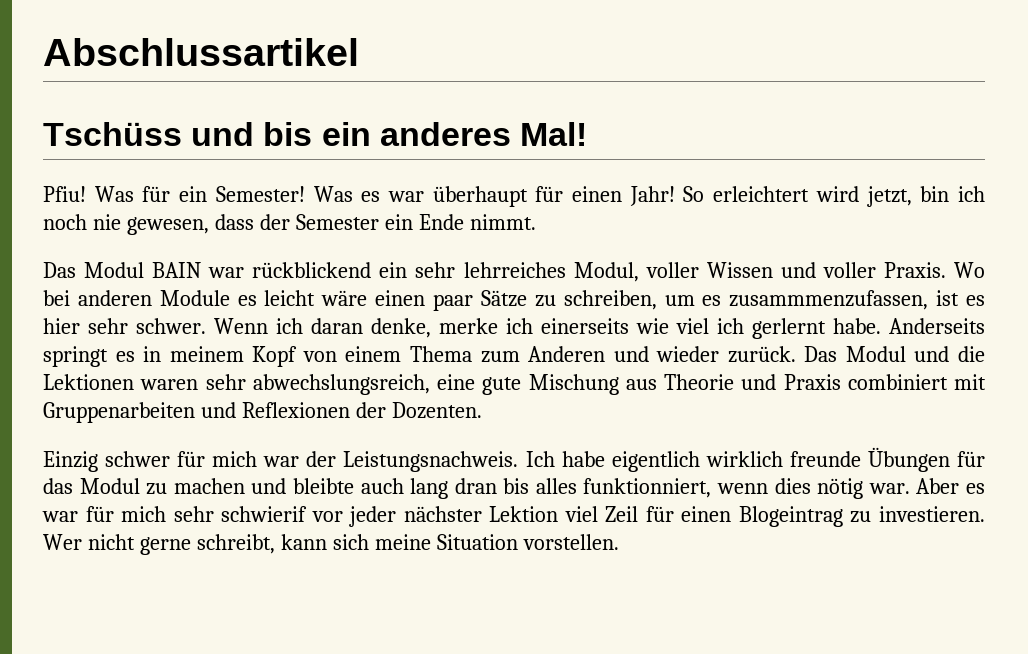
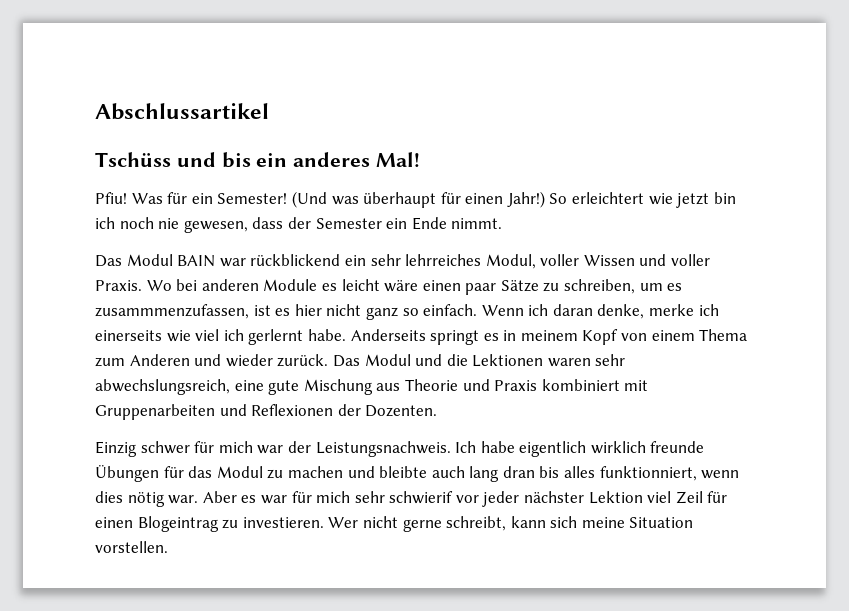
[313,186,424,202] Was es war -> [291,191,359,208] (Und was
[629,186,675,206] Jahr! -> [506,191,545,208] Jahr!)
[815,186,912,207] wird jetzt, -> [648,193,710,208] wie jetzt
[88,318,206,334] sehr schwer. -> [326,304,478,320] nicht ganz so einfach.
[847,374,948,390] combiniert -> [541,379,620,391] kombiniert

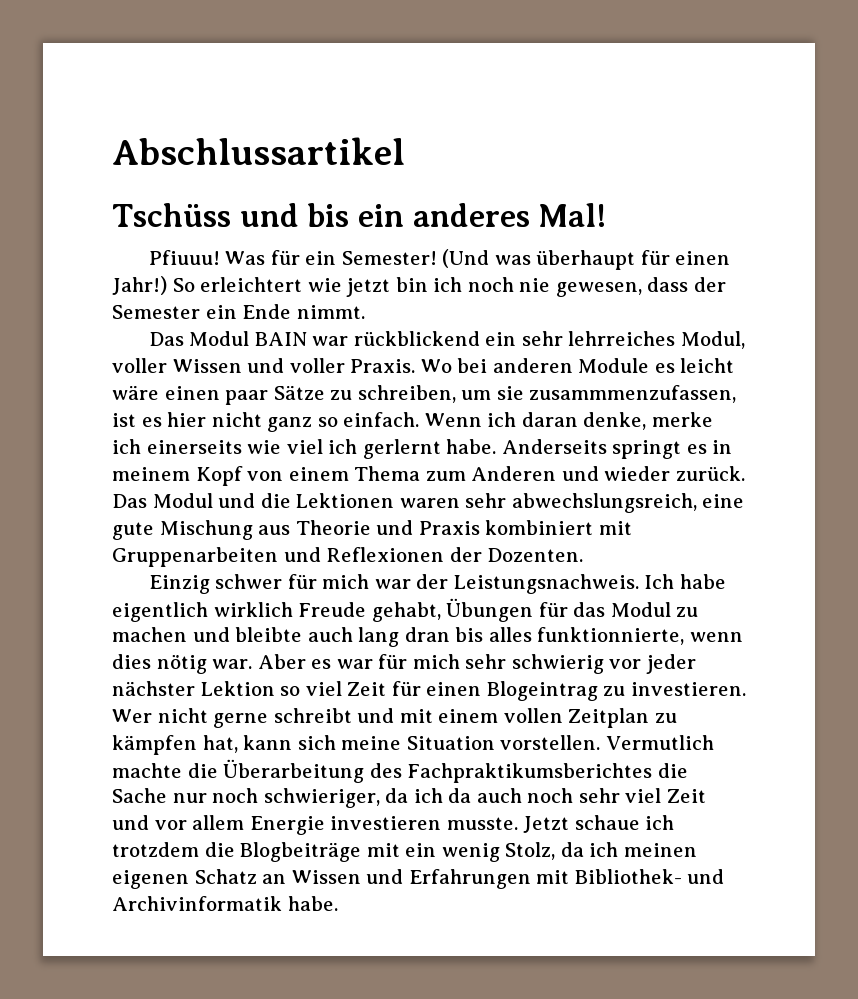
[95,192,127,204] Pfiu! -> [148,250,220,265] Pfiuuu!
[667,283,683,291] es -> [496,386,524,400] sie
[650,441,705,453] freunde -> [298,602,441,622] Freude gehabt,
[599,466,697,481] funktionniert, -> [537,627,685,645] funktionnierte,
[389,491,454,504] schwierif -> [511,654,604,674] schwierig
[647,491,703,504] viel Zeil -> [280,681,387,696] so viel Zeit
[446,516,507,531] schreibt, -> [273,708,677,728] [112,735,238,755] schreibt und mit einem vollen Zeitplan zu kämpfen hat,
(168, 547) none -> [605,735,714,750] [112,759,688,783] [112,788,706,808] [112,815,675,835] [112,842,697,862] [112,869,725,889] [112,896,338,911] Vermutlich machte die Überarbeitung des Fachpraktikumsberichtes die Sache nur noch schwieriger, da ich da auch noch sehr viel Zeit und vor allem Energie investieren musste. Jetzt schaue ich trotzdem die Blogbeiträge mit ein wenig Stolz, da ich meinen eigenen Schatz an Wissen und Erfahrungen mit Bibliothek- und Archivinformatik habe.

